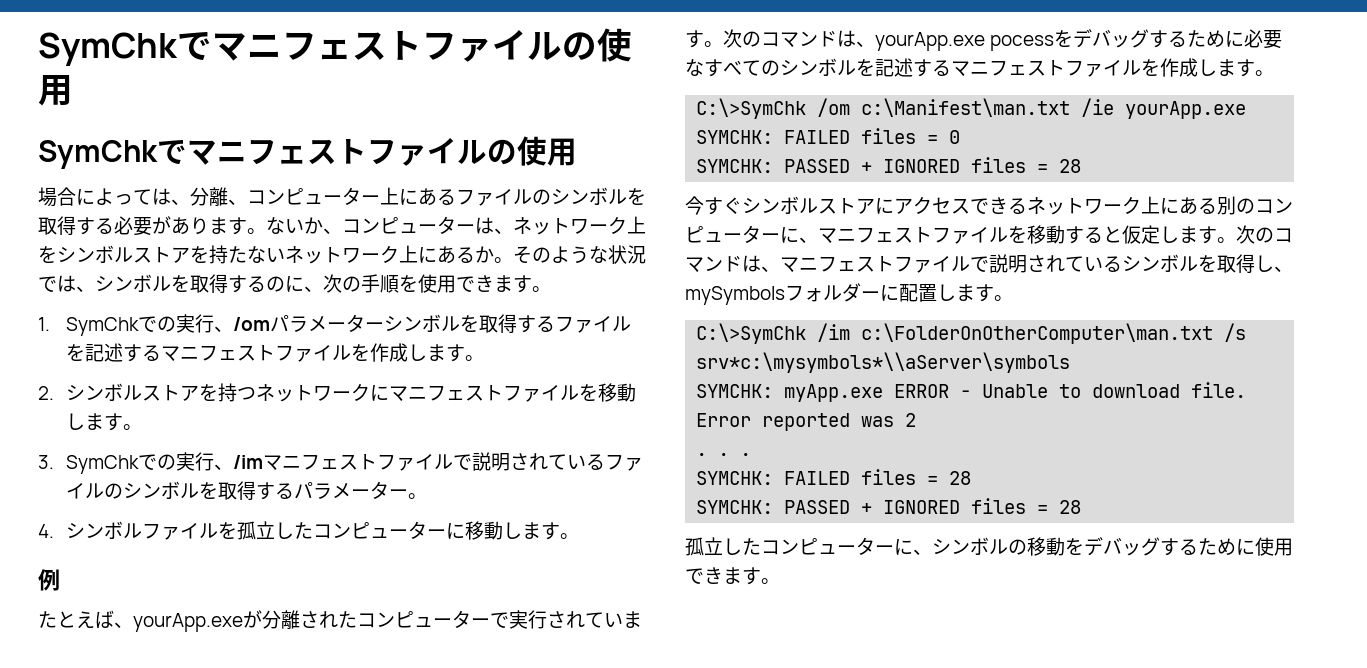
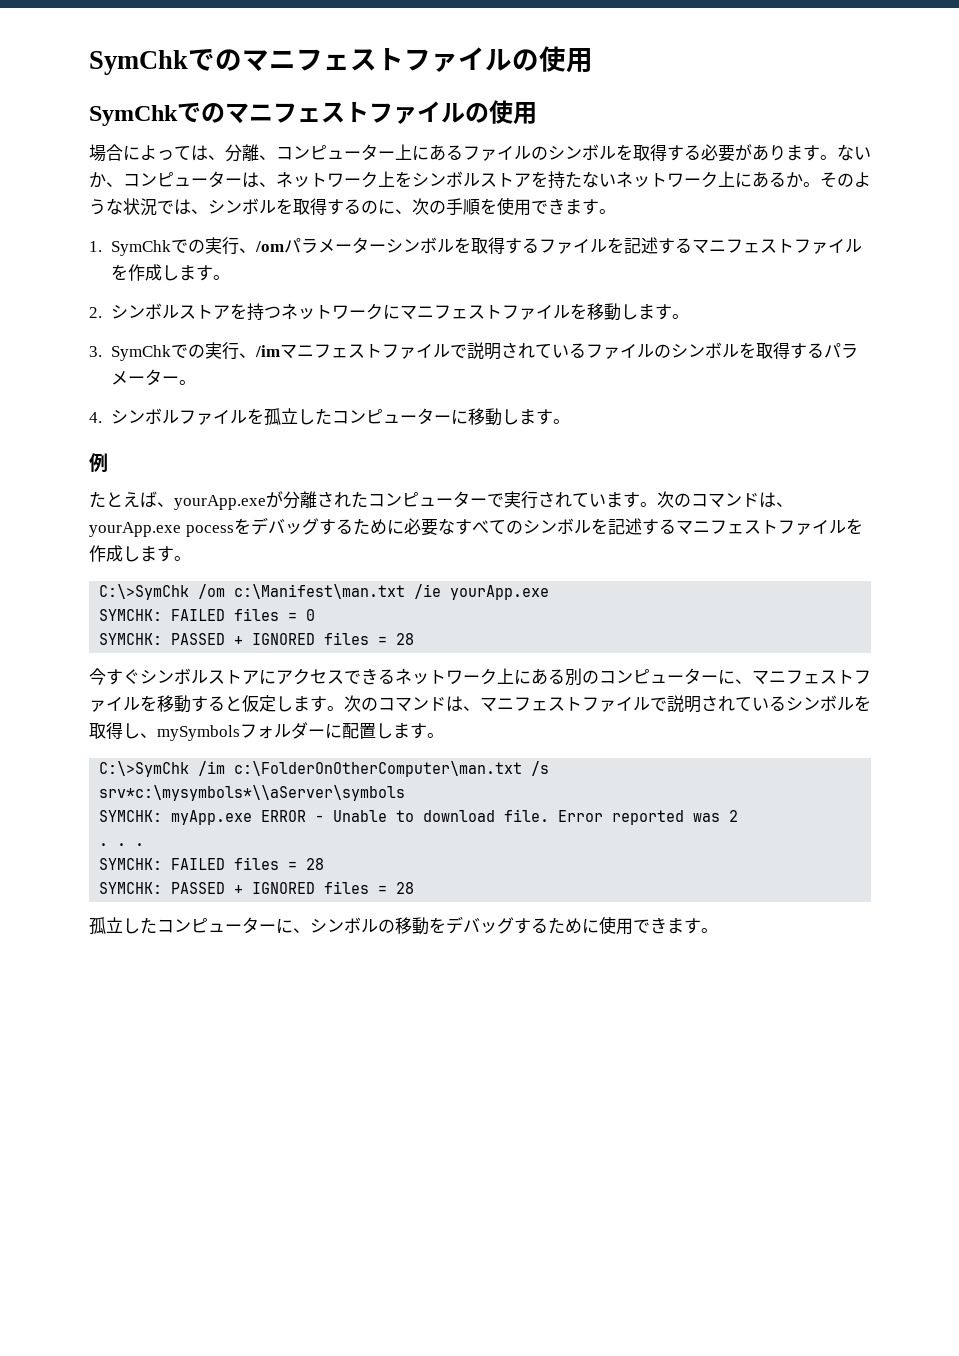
[38,32,212,66] SymChkで -> [89,49,242,75] SymChkでの
(187, 152) none -> [201,103,225,123] の

